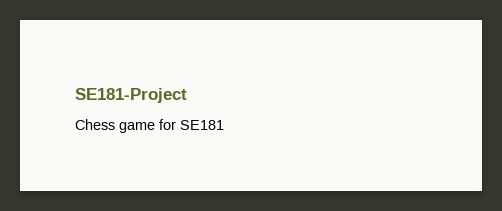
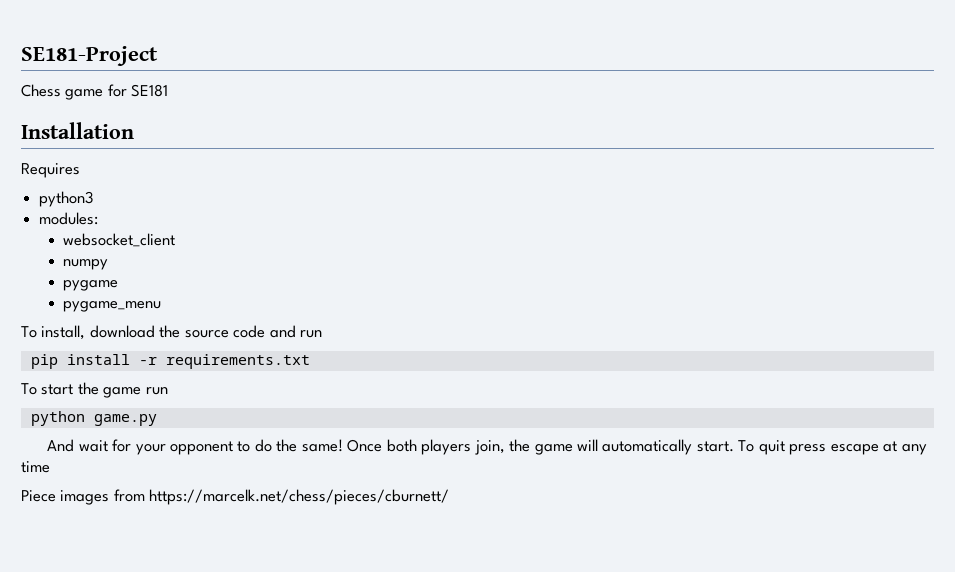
(224, 125) none -> [21,122,134,139] [21,163,80,178] [39,191,95,207] [39,212,99,225] [63,233,176,247] [63,259,109,270] [63,280,119,291] [63,301,162,312] [21,325,323,340] [30,354,310,369] [21,382,168,398] [30,411,157,426] [47,439,927,455] [21,461,50,473] [21,489,450,505] // Installation // Requires // python3 // modules: // websocket_client // numpy // pygame // pygame_menu // To install, download the source code and run // pip install -r requirements.txt // To start the game run // python game.py // And wait for your opponent to do the same! Once both players join, the game will automatically start. To quit press escape at any time // Piece images from https://marcelk.net/chess/pieces/cburnett/

